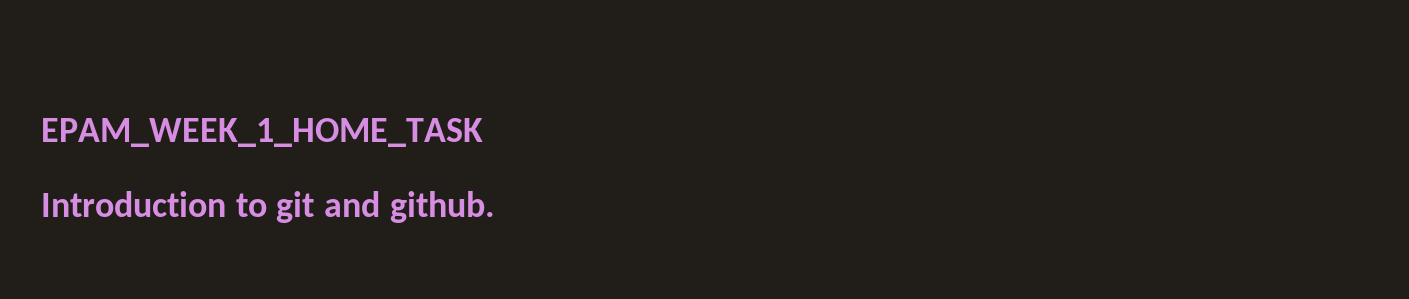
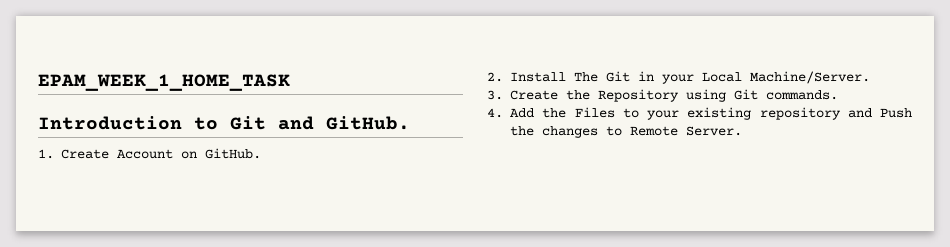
[276,191,495,223] git and github. -> [230,116,410,130] [38,148,261,159] [487,71,870,84] [487,89,838,102] [487,107,912,120] [510,126,742,138] Git and GitHub. // 1. Create Account on GitHub. // 2. Install The Git in your Local Machine/Server. // 3. Create the Repository using Git commands. // 4. Add the Files to your existing repository and Push the changes to Remote Server.

